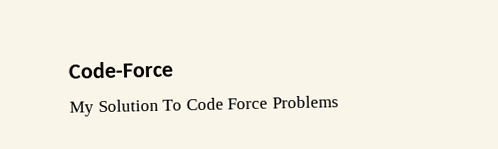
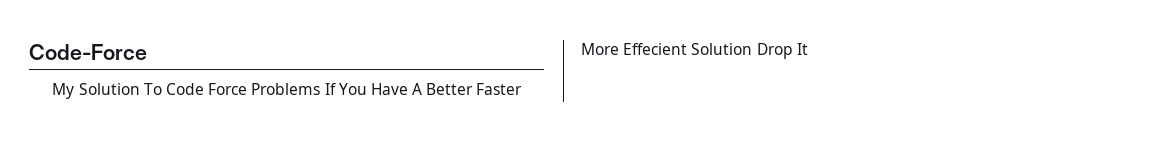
(339, 102) none -> [324,83,523,95] [581,43,808,59] If You Have A Better Faster More Effecient Solution Drop It

